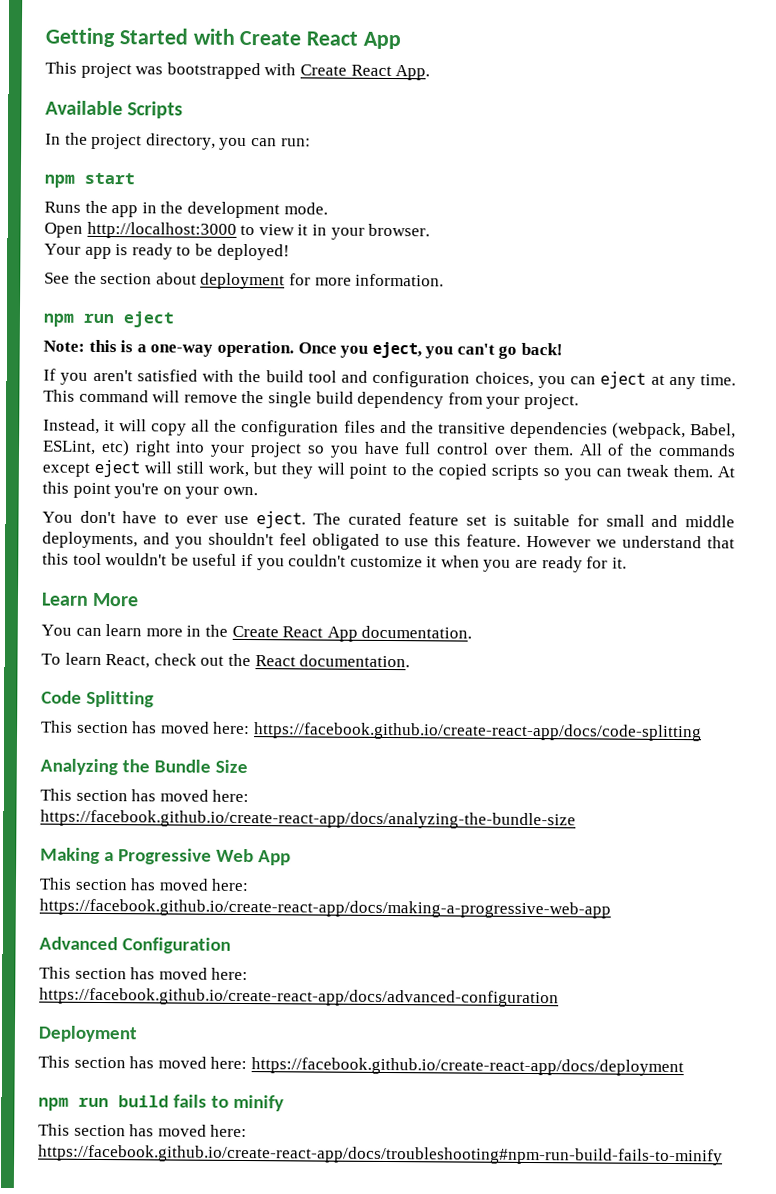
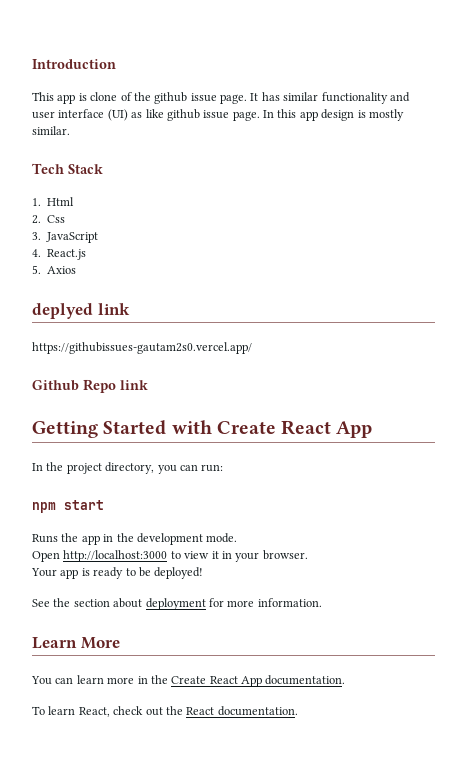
(45, 37) none -> [32,59,116,69] [32,92,410,104] [32,109,404,121] [32,126,70,135] [32,163,103,174] [32,197,75,206] [32,215,66,224] [32,232,99,243] [32,249,87,260] [32,265,77,274] [32,303,130,319] [32,342,252,354] [32,379,148,393] Introduction // This app is clone of the github issue page. It has similar functionality and user interface (UI) as like github issue page. In this app design is mostly similar. // Tech Stack // 1. Html // 2. Css // 3. JavaScript // 4. React.js // 5. Axios // deplyed link // https://githubissues-gautam2s0.vercel.app/ // Github Repo link //
[45,61,431,81] [45,100,184,119] // This project was bootstrapped with Create React App. // Available Scripts -> (373, 429) none
[43,311,174,328] [43,339,564,359] [43,368,736,390] [43,389,579,410] [43,418,736,440] [42,439,736,458] [42,459,735,481] [42,481,258,499] [42,510,735,529] [42,531,735,550] [42,552,627,573] // npm run eject // Note: this is a one-way operation. Once you eject, you can't go back! // If you aren't satisfied with the build tool and configuration choices, you can eject at any time. This command will remove the single build dependency from your project. // Instead, it will copy all the configuration files and the transitive dependencies (webpack, Babel, ESLint, etc) right into your project so you have full control over them. All of the commands except eject will still work, but they will point to the copied scripts so you can tweak them. At this point you're on your own. // You don't have to ever use eject. The curated feature set is suitable for small and middle deployments, and you shouldn't feel obligated to use this feature. However we understand that this tool wouldn't be useful if you couldn't customize it when you are ready for it. -> (322, 602) none
[41,690,154,708] [41,720,702,742] [40,758,248,776] [40,788,250,803] [40,809,576,830] [40,847,291,866] [39,877,250,892] [39,898,611,919] [39,936,231,954] [39,966,249,981] [39,987,559,1008] [38,1025,137,1043] [38,1055,684,1077] [38,1094,284,1112] [38,1123,248,1138] [38,1144,723,1166] // Code Splitting // This section has moved here: https://facebook.github.io/create-react-app/docs/code-splitting // Analyzing the Bundle Size // This section has moved here: https://facebook.github.io/create-react-app/docs/analyzing-the-bundle-size // Making a Progressive Web App // This section has moved here: https://facebook.github.io/create-react-app/docs/making-a-progressive-web-app // Advanced Configuration // This section has moved here: https://facebook.github.io/create-react-app/docs/advanced-configuration // Deployment // This section has moved here: https://facebook.github.io/create-react-app/docs/deployment // npm run build fails to minify // This section has moved here: https://facebook.github.io/create-react-app/docs/troubleshooting#npm-run-build-fails-to-minify -> (298, 711) none

